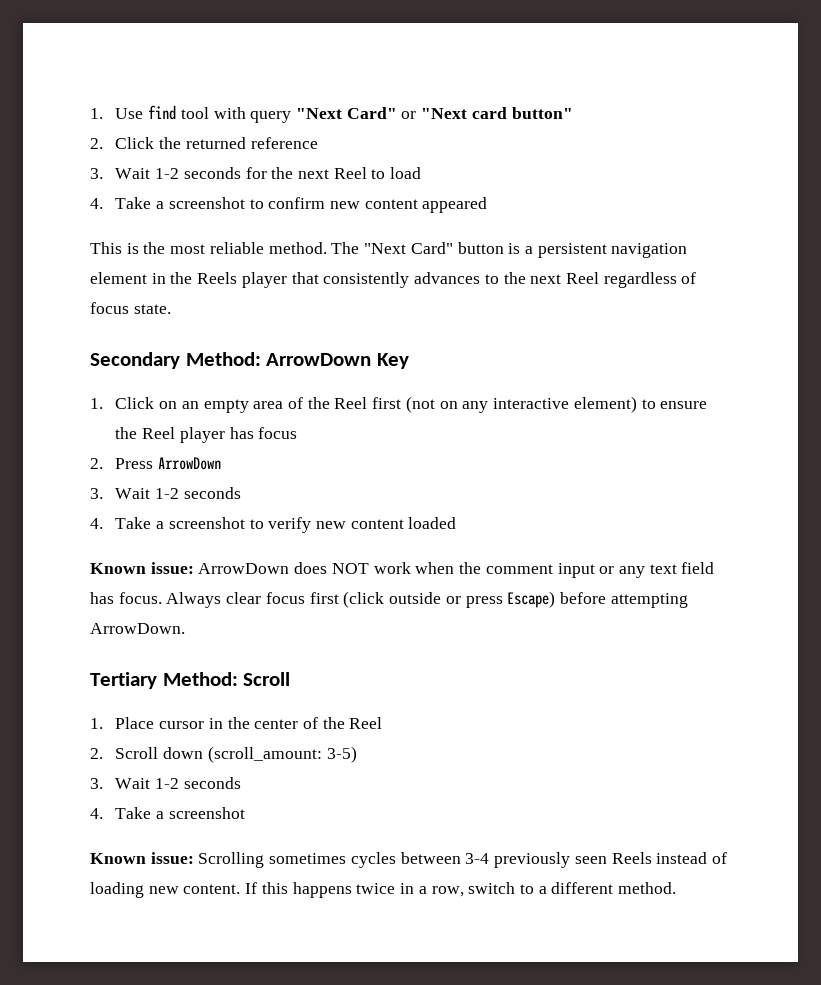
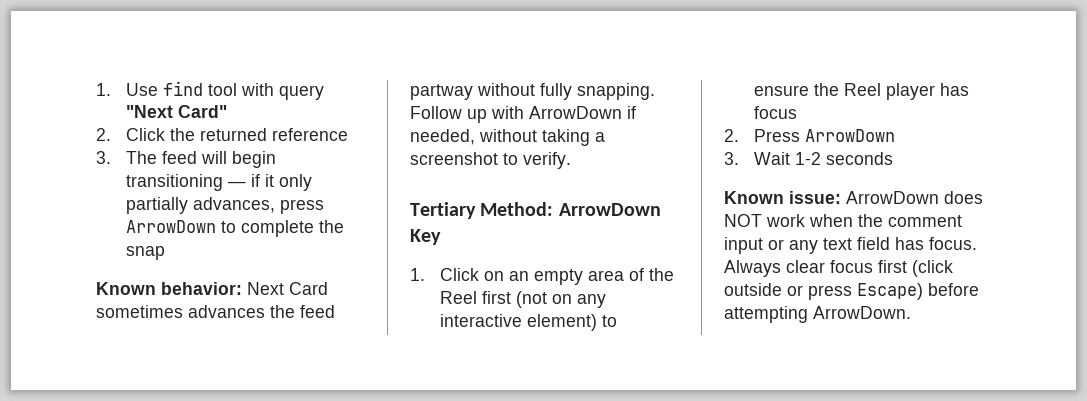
[401,107,573,119] or "Next card button" -> (228, 111) none
[115,167,422,179] [90,197,488,213] [90,242,688,258] [90,272,697,288] [90,302,171,314] [90,352,180,369] Wait 1-2 seconds for the next Reel to load // 4. Take a screenshot to confirm new content appeared // This is the most reliable method. The "Next Card" button is a persistent navigation element in the Reels player that consistently advances to the next Reel regardless of focus state. // Secondary -> [126,151,277,168] [126,174,313,191] [126,197,325,214] [126,220,345,237] [126,246,166,260] [96,282,328,295] [96,305,335,318] [410,83,655,100] [410,106,636,123] [410,129,605,146] [410,152,571,169] [410,202,476,219] The feed will begin transitioning — if it only partially advances, press ArrowDown to complete the snap // Known behavior: Next Card sometimes advances the feed partway without fully snapping. Follow up with ArrowDown if needed, without taking a screenshot to verify. // Tertiary
[90,517,457,533] // 4. Take a screenshot to verify new content loaded -> (894, 158) none
[90,672,291,689] [90,717,383,729] [90,746,357,763] [90,777,241,789] [90,807,245,819] [90,852,727,868] [90,882,677,898] // Tertiary Method: Scroll // 1. Place cursor in the center of the Reel // 2. Scroll down (scroll_amount: 3-5) // 3. Wait 1-2 seconds // 4. Take a screenshot // Known issue: Scrolling sometimes cycles between 3-4 previously seen Reels instead of loading new content. If this happens twice in a row, switch to a different method. -> (911, 312) none

